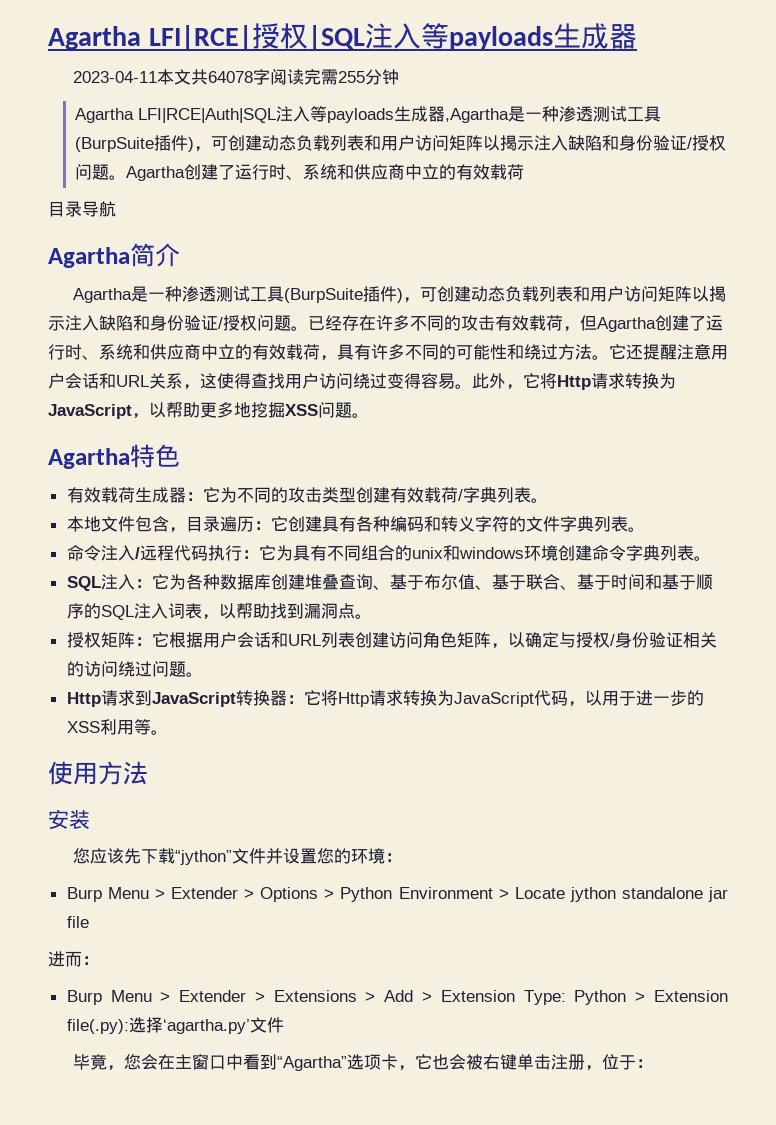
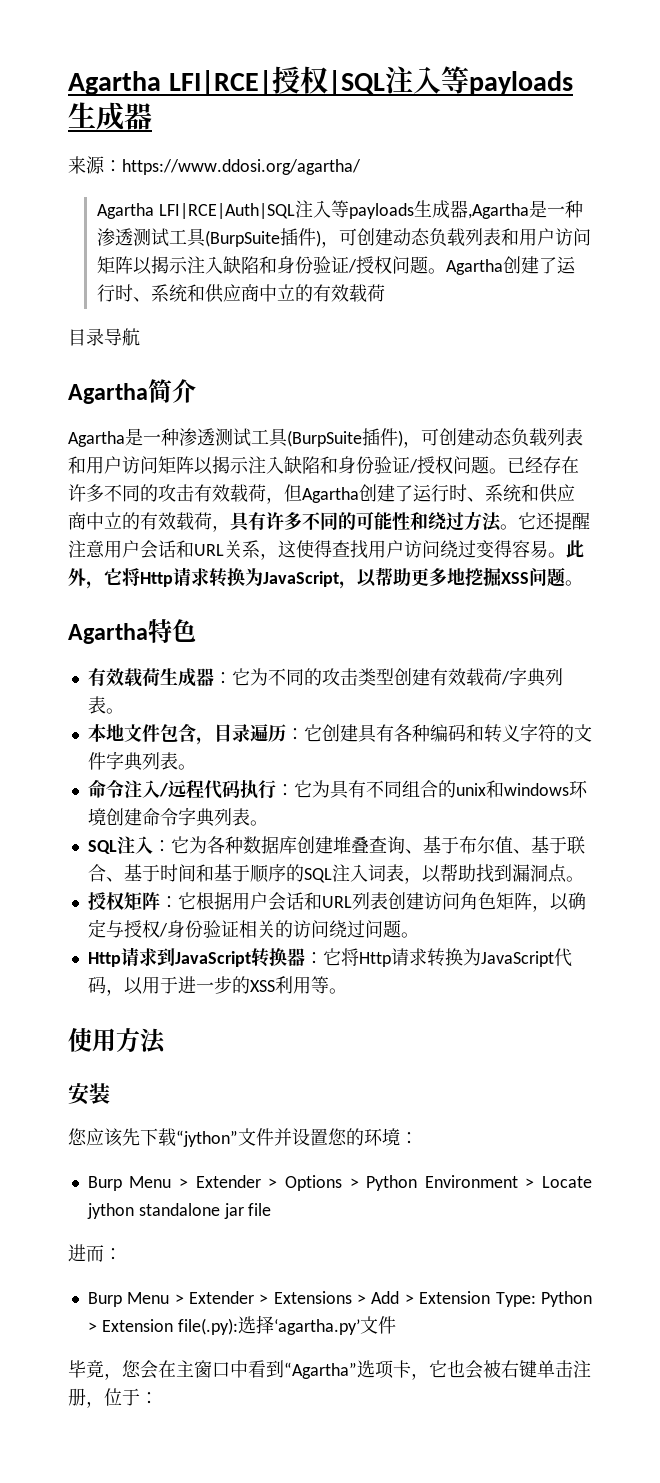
[72,69,399,85] 2023-04-11本文共64078字阅读完需255分钟 -> [68,156,361,175] 来源：https://www.ddosi.org/agartha/

